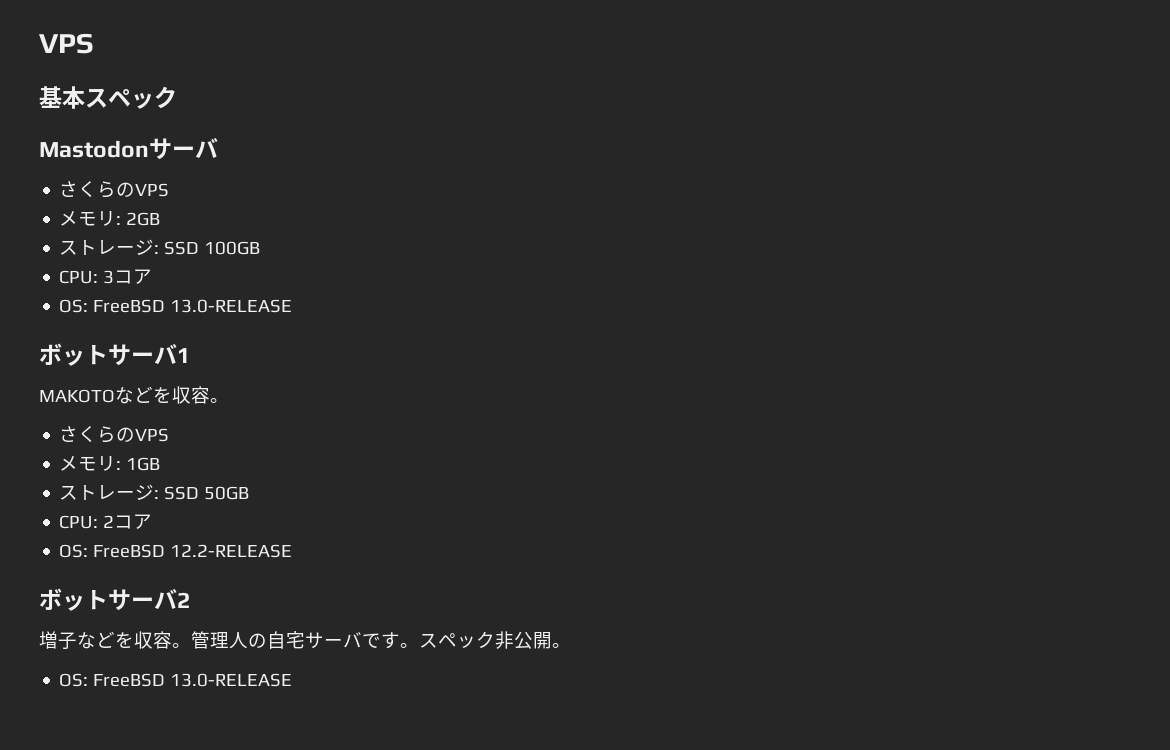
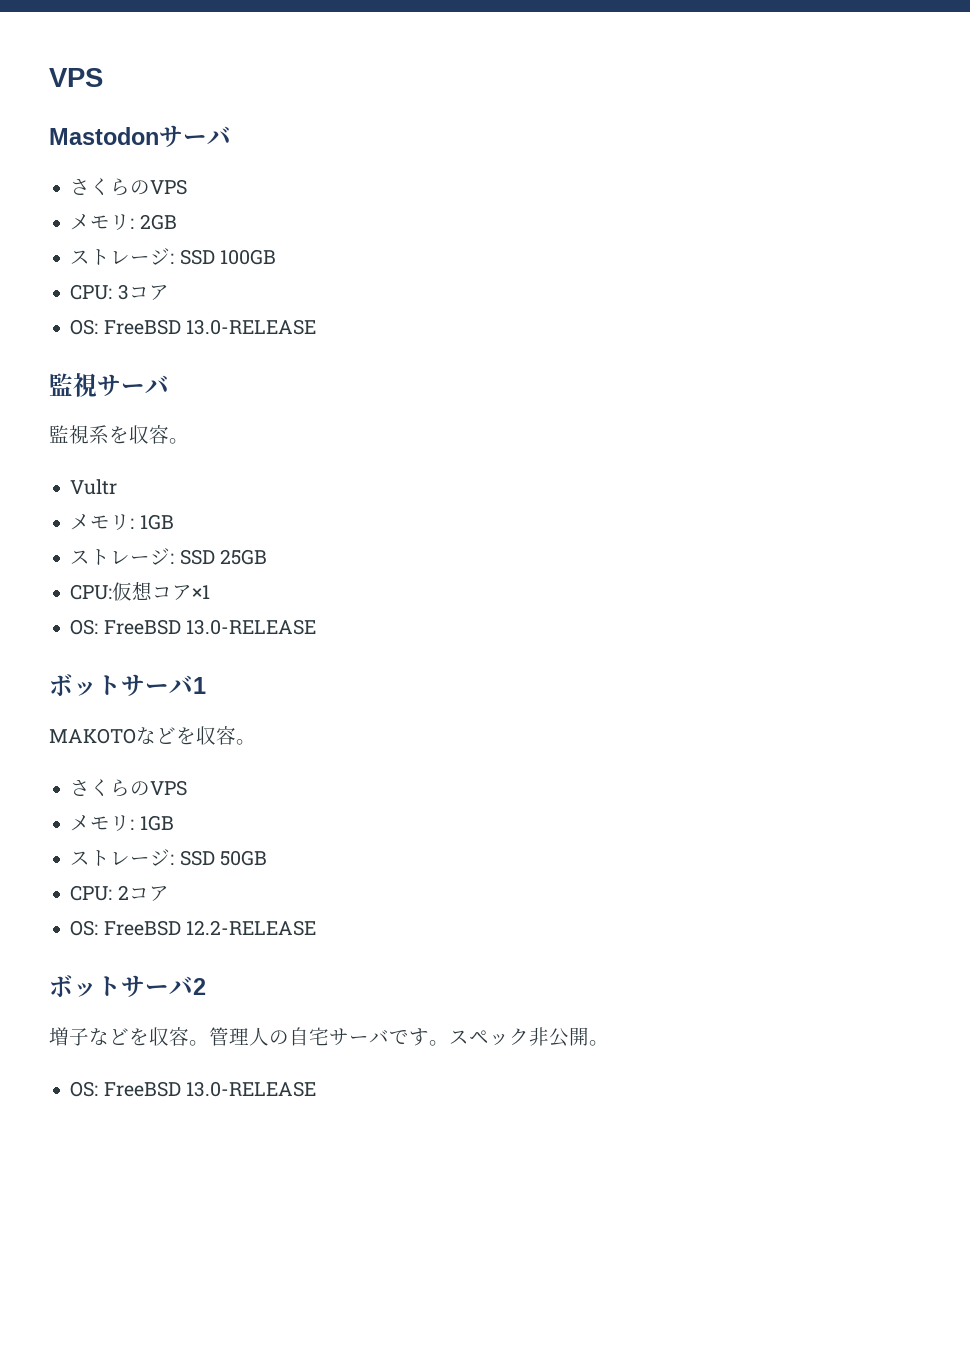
[39,33,94,54] [39,86,177,109] VPS // 基本スペック -> [49,68,103,87] VPS
(293, 306) none -> [49,373,169,397] [49,425,189,444] [70,479,118,495] [70,514,174,530] [70,548,267,565] [70,581,211,601] [70,619,316,635] // 監視サーバ // 監視系を収容。 // Vultr // メモリ: 1GB // ストレージ: SSD 25GB // CPU:仮想コア×1 // OS: FreeBSD 13.0-RELEASE

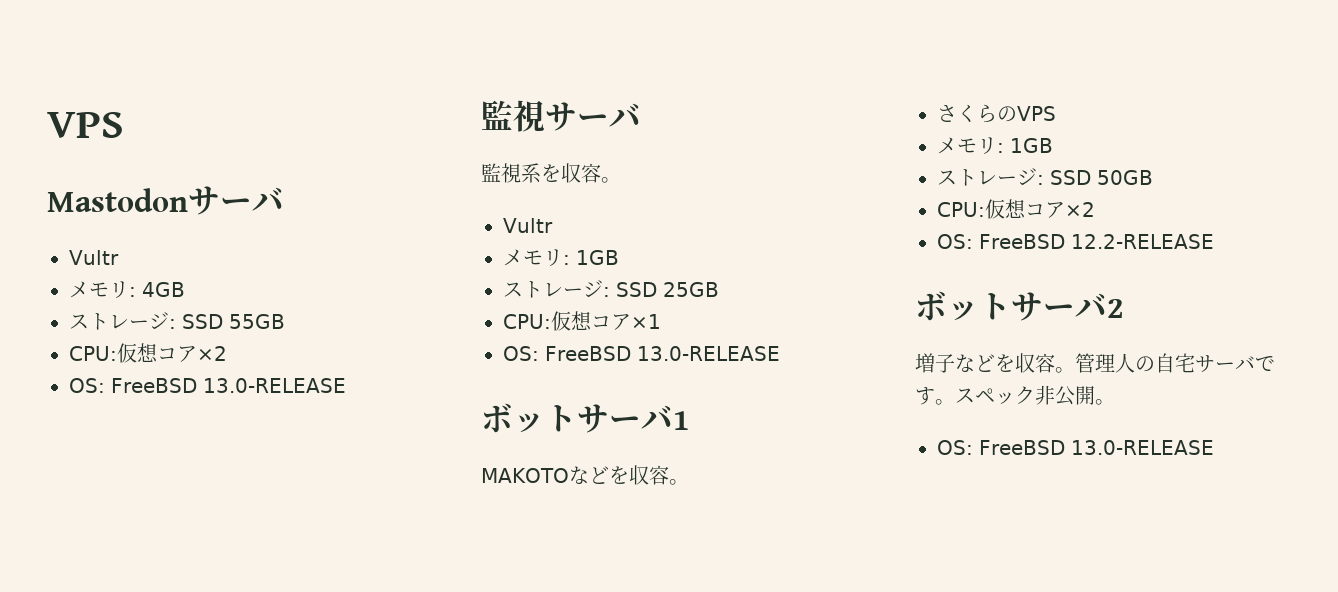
[70,178,188,196] [70,214,177,230] [70,248,276,265] [70,284,169,300] さくらのVPS // メモリ: 2GB // ストレージ: SSD 100GB // CPU: 3コア -> [69,250,119,265] [69,281,185,298] [69,312,285,330] [69,343,227,363] Vultr // メモリ: 4GB // ストレージ: SSD 55GB // CPU:仮想コア×2
[117,885,169,901] 2コア -> [985,199,1095,219] 仮想コア×2

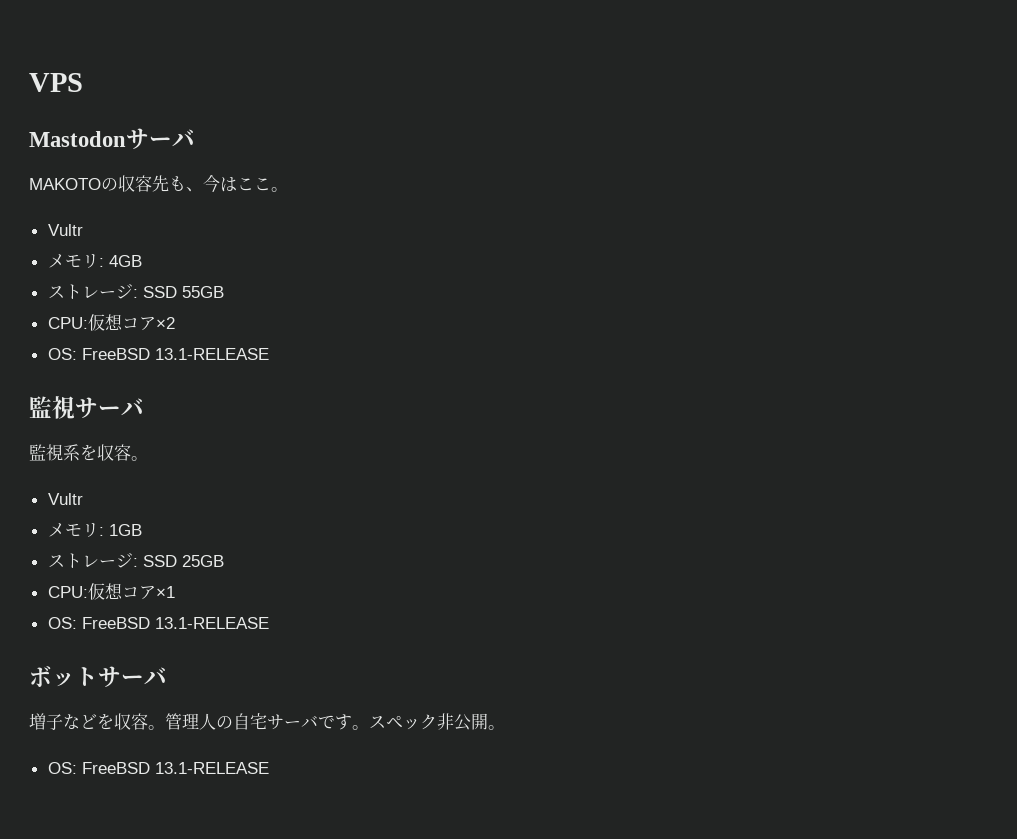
(284, 199) none -> [29,174,288,193] // MAKOTOの収容先も、今はここ。
[202,378,346,393] 13.0-RELEASE -> [154,348,269,360] 13.1-RELEASE
[636,346,780,361] [481,403,690,433] [481,465,689,485] [937,104,1056,123] [937,137,1053,154] [937,168,1153,186] [937,199,1095,219] [937,234,1214,249] [915,291,1124,321] 13.0-RELEASE // ボットサーバ1 // MAKOTOなどを収容。 // さくらのVPS // メモリ: 1GB // ストレージ: SSD 50GB // CPU:仮想コア×2 // OS: FreeBSD 12.2-RELEASE // ボットサーバ2 -> [154,617,269,629] [29,666,167,688] 13.1-RELEASE // ボットサーバ
[1070,440,1214,455] 13.0-RELEASE -> [154,762,269,774] 13.1-RELEASE

